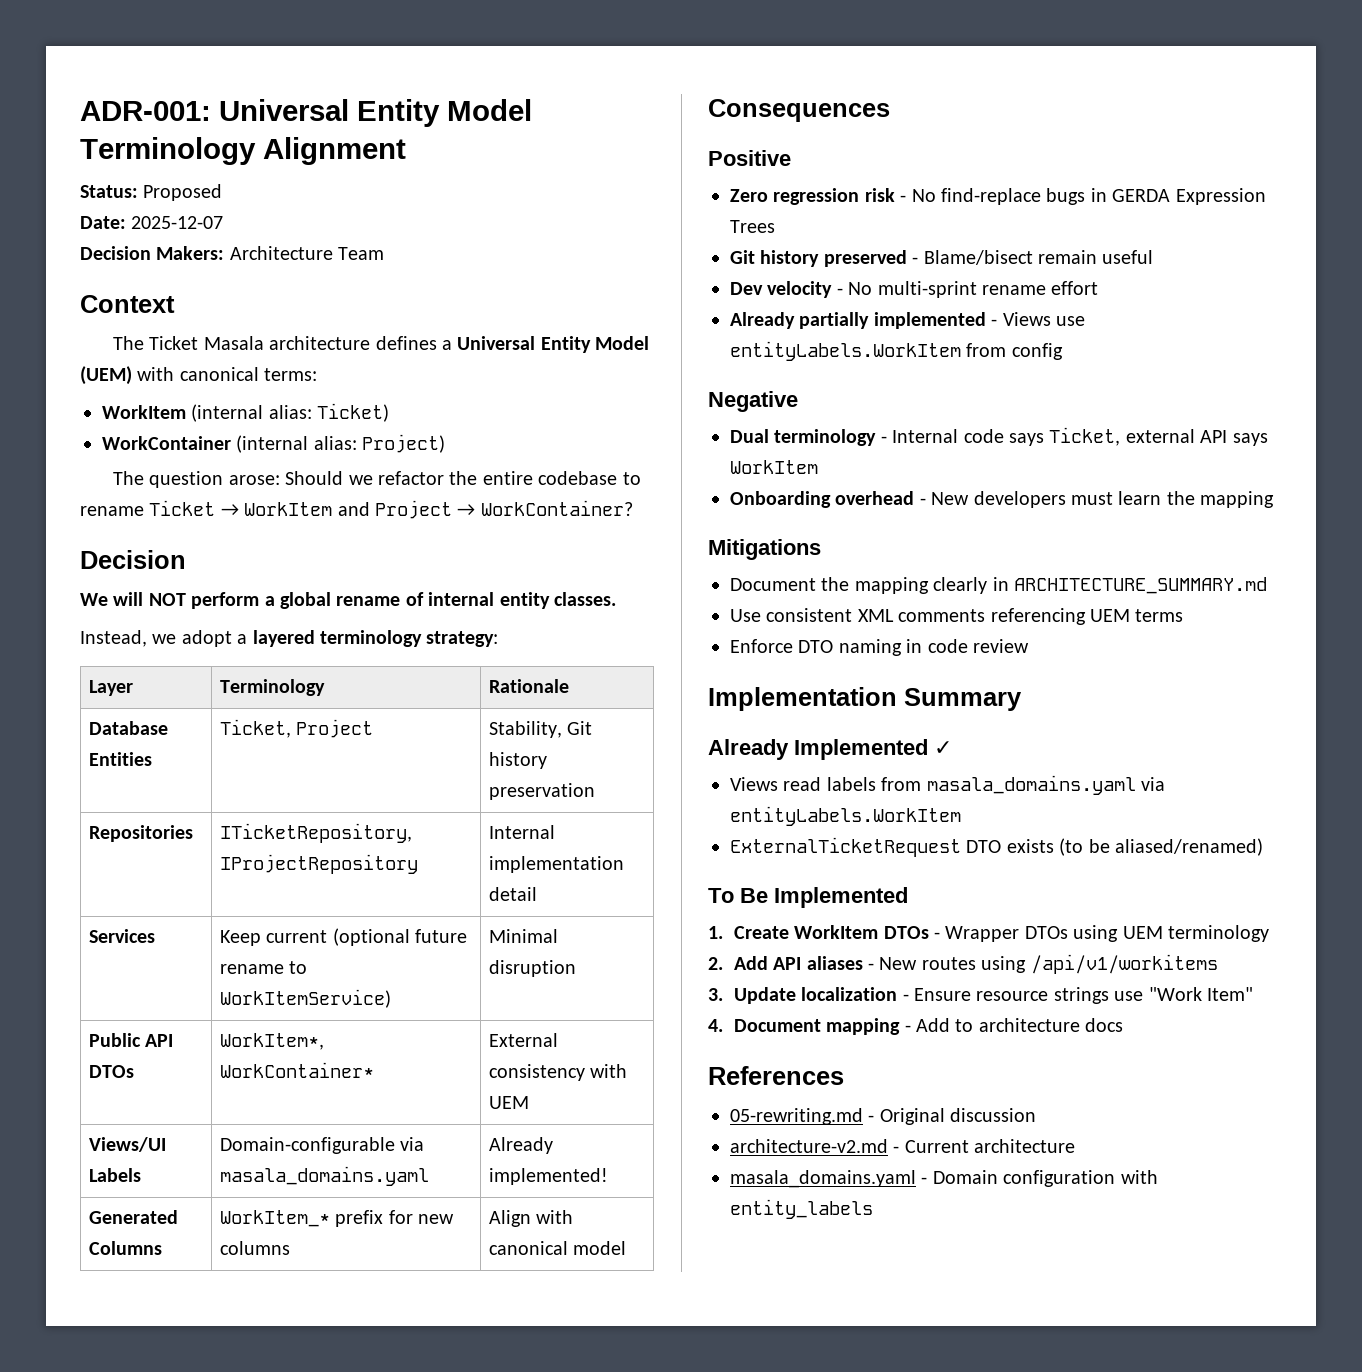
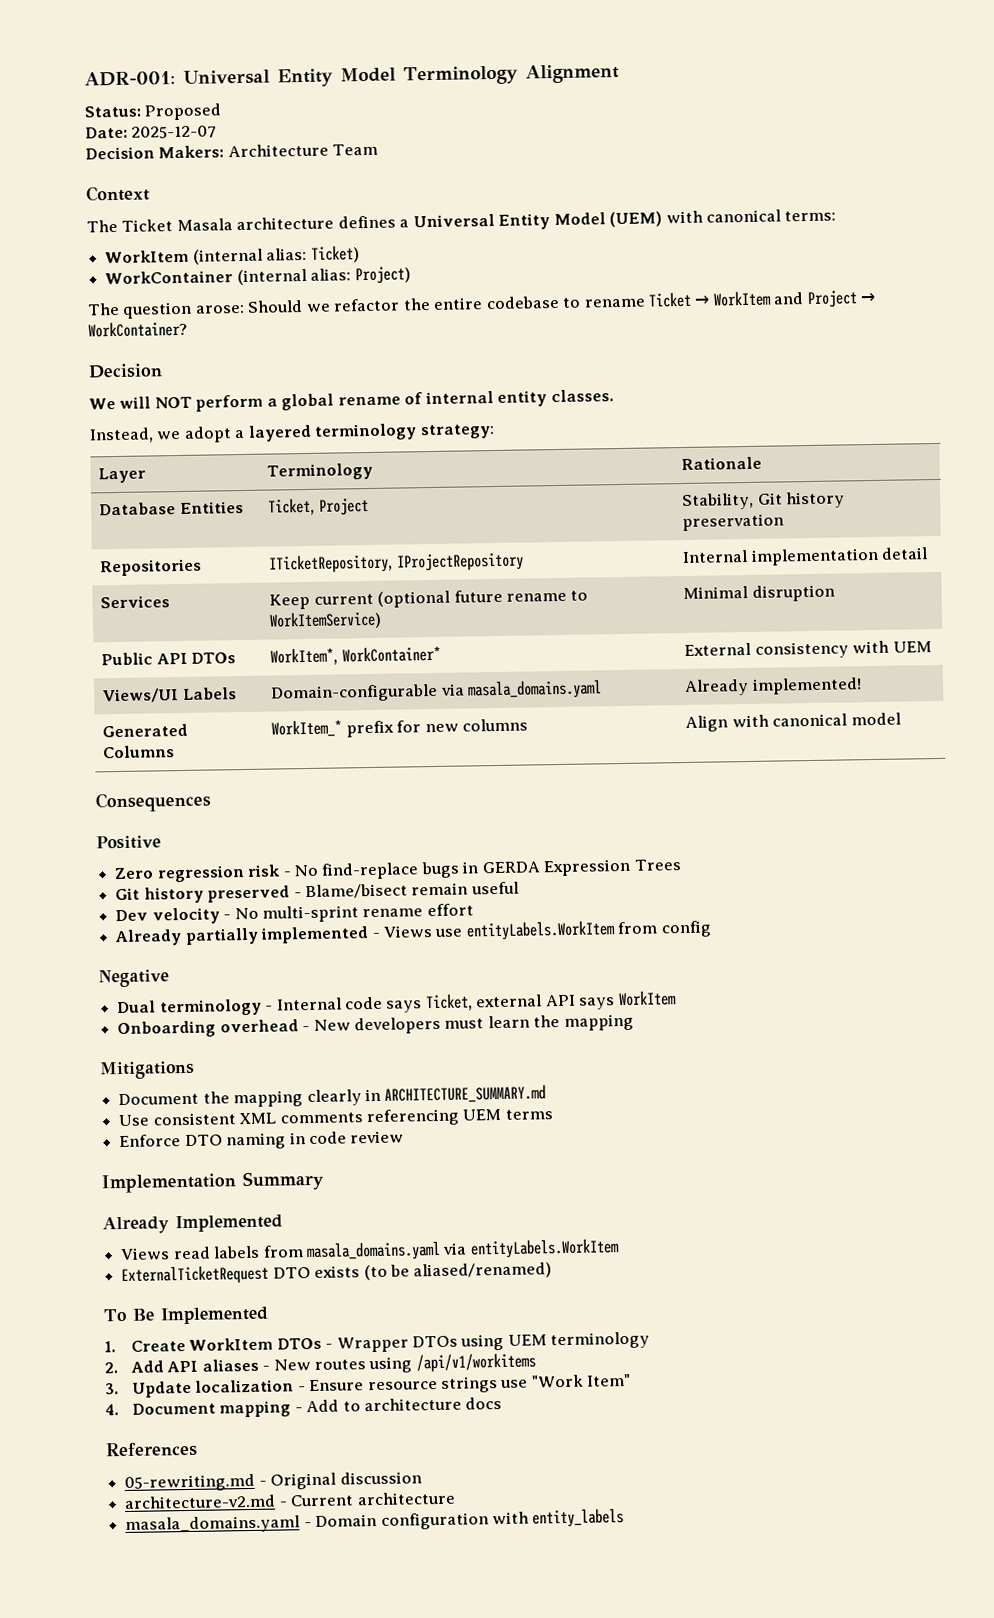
[934,741,952,755] ✓ -> (283, 1223) none

